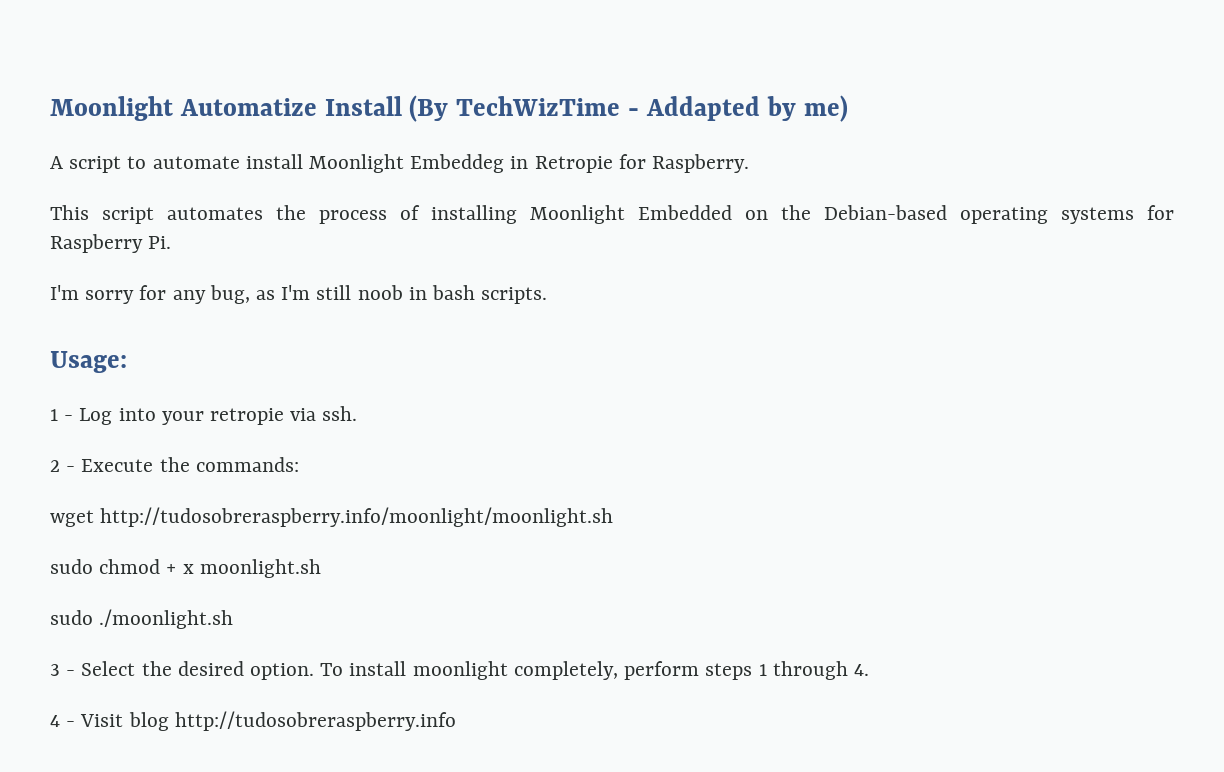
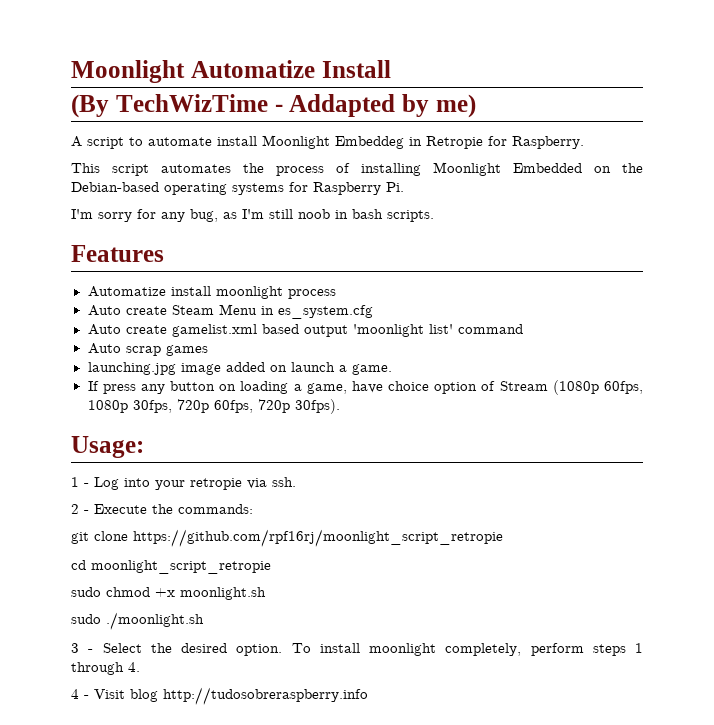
(402, 106) none -> (391, 69) //
(548, 295) none -> [71,245,164,262] [87,286,336,299] [87,304,373,319] [87,324,523,337] [87,343,208,356] [87,362,392,375] [87,380,644,395] [87,399,340,414] // Features // Automatize install moonlight process // Auto create Steam Menu in es_system.cfg // Auto create gamelist.xml based output 'moonlight list' command // Auto scrap games // launching.jpg image added on launch a game. // If press any button on loading a game, have choice option of Stream (1080p 60fps, 1080p 30fps, 720p 60fps, 720p 30fps).
[50,507,614,527] wget http://tudosobreraspberry.info/moonlight/moonlight.sh -> [71,529,503,547] [71,560,271,574] git clone https://github.com/rpf16rj/moonlight_script_retropie // cd moonlight_script_retropie
[166,564,194,574] + x -> [155,588,175,597] +x

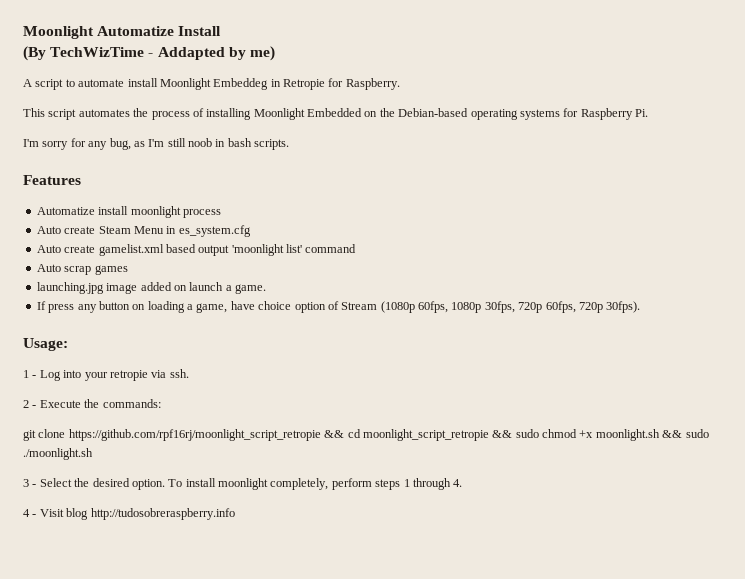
(503, 538) // -> [324,430,345,438] &&
(271, 567) // -> [492,430,513,438] &&
(266, 593) // -> [662,430,683,438] &&

